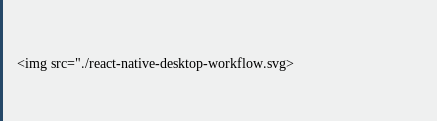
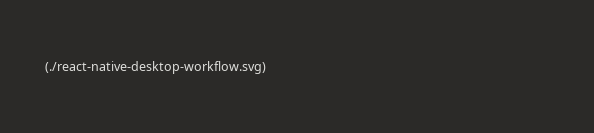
[17,57,294,71] <img src="./react-native-desktop-workflow.svg> -> [45,61,266,74] (./react-native-desktop-workflow.svg)

